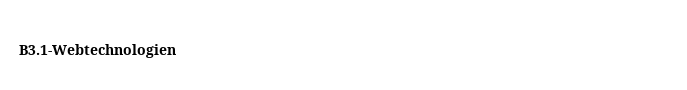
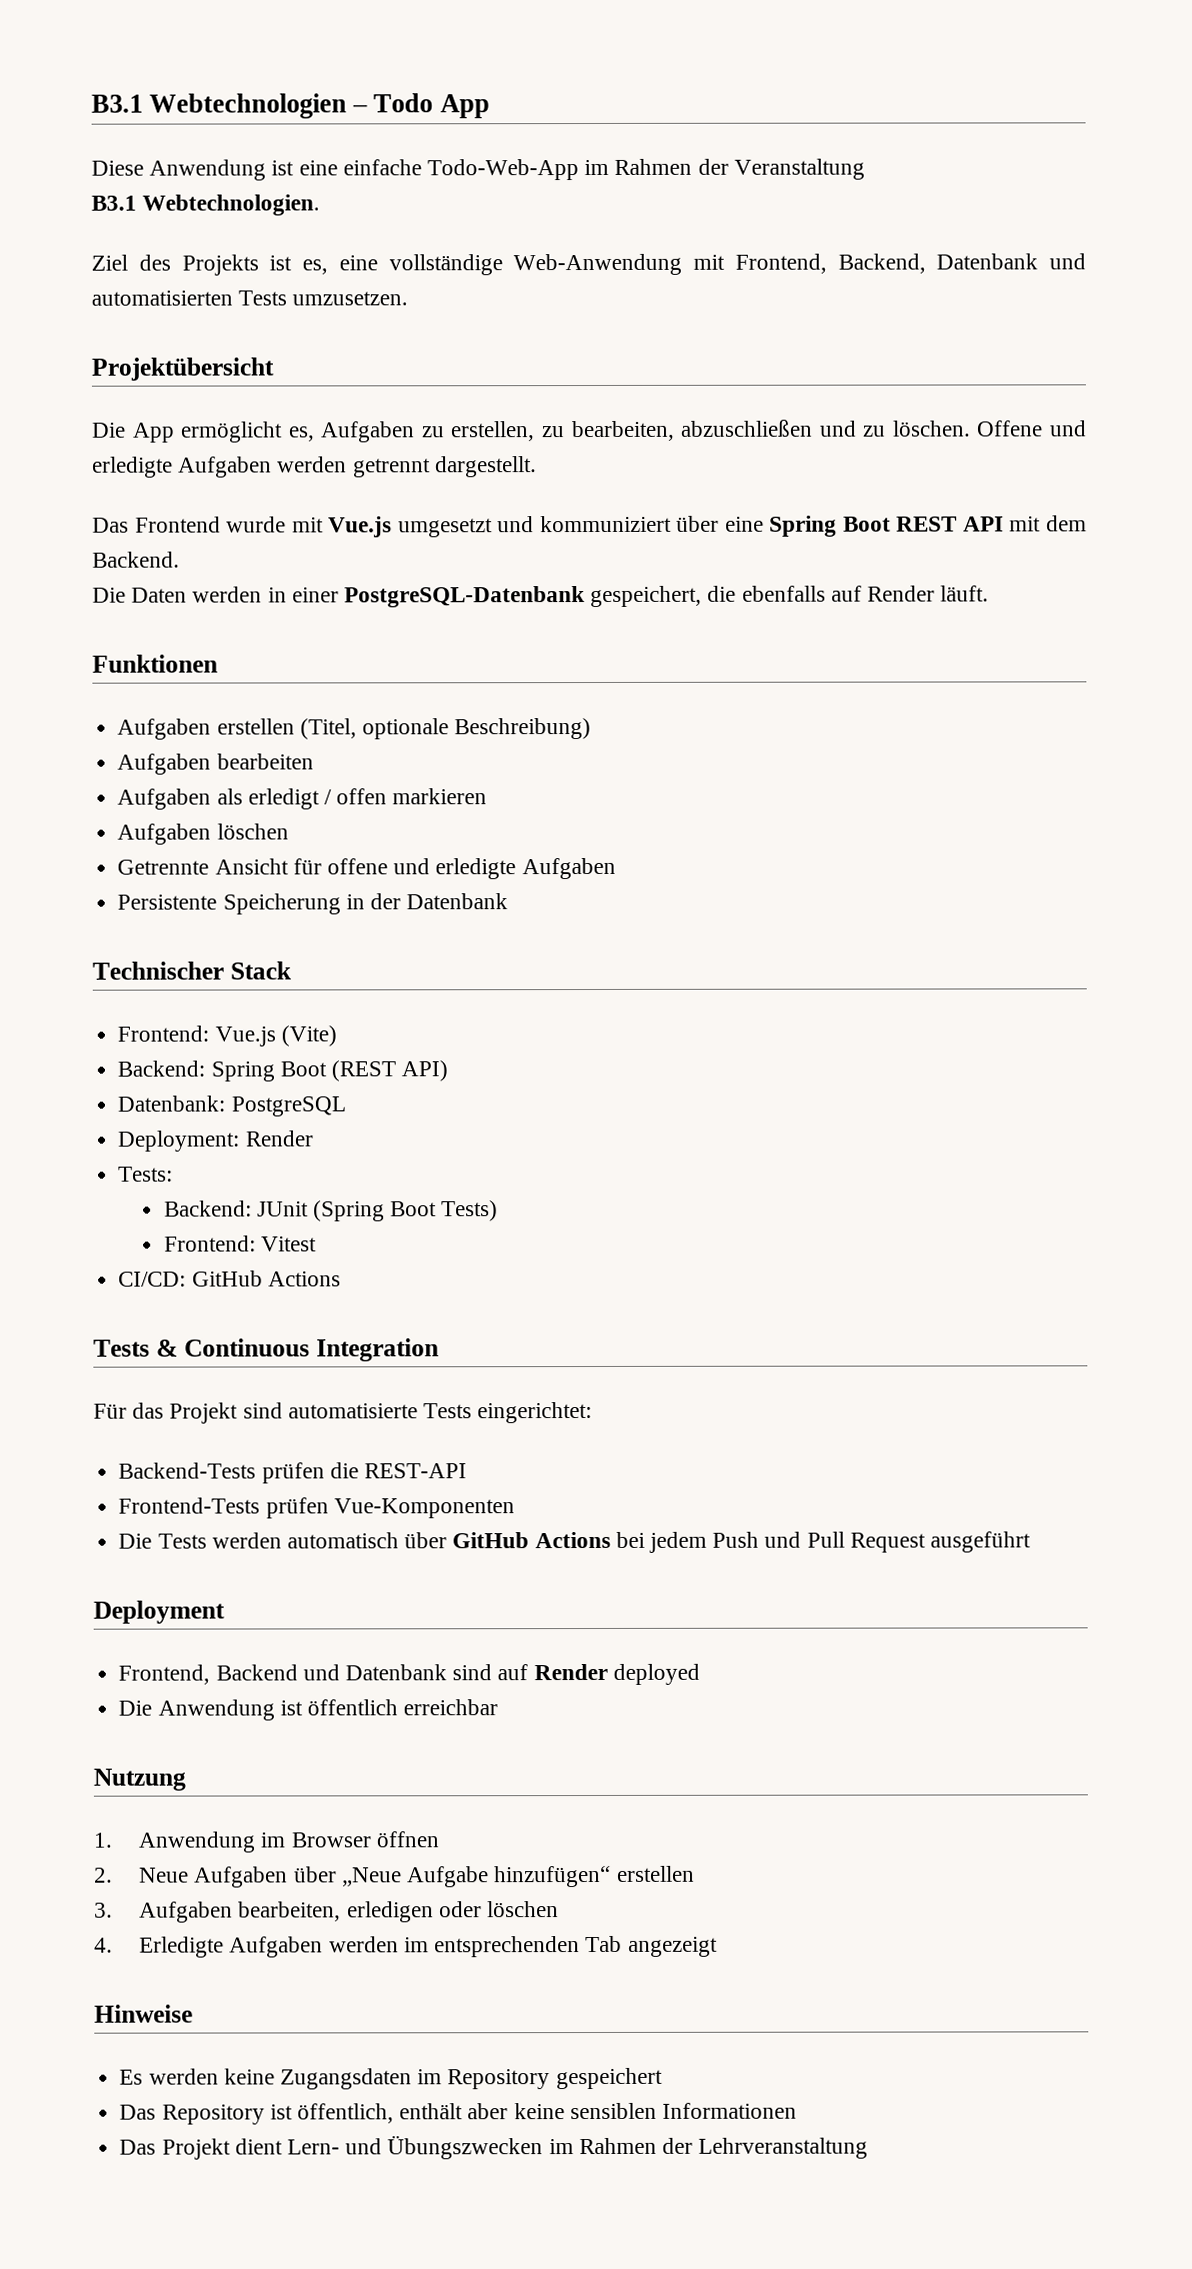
[19,44,176,58] B3.1-Webtechnologien -> [91,93,490,119] [91,158,865,181] [91,194,321,216] [91,253,1086,276] [91,290,409,306] [91,357,274,381] [92,419,1087,443] [92,456,537,478] [92,515,1087,538] [92,551,180,568] [92,585,990,608] [92,654,218,673] [117,718,592,740] [117,753,314,775] [117,788,488,810] [117,823,289,845] [117,857,616,880] [117,893,509,915] [92,961,292,980] [117,1025,337,1047] [117,1060,449,1082] [117,1095,346,1117] [117,1130,314,1152] [118,1166,174,1182] [163,1200,499,1222] [163,1235,317,1252] [118,1270,341,1287] [93,1338,439,1362] [93,1402,593,1424] [118,1462,467,1484] [118,1497,515,1519] [118,1531,1032,1553] [93,1600,225,1624] [118,1663,700,1685] [118,1699,499,1721] [93,1768,186,1791] [93,1831,439,1853] [94,1865,695,1888] [94,1901,560,1923] [94,1935,718,1958] [94,2004,193,2023] [119,2067,663,2090] [119,2102,797,2125] [119,2135,869,2160] B3.1 Webtechnologien – Todo App // Diese Anwendung ist eine einfache Todo-Web-App im Rahmen der Veranstaltung // B3.1 Webtechnologien. // Ziel des Projekts ist es, eine vollständige Web-Anwendung mit Frontend, Backend, Datenbank und automatisierten Tests umzusetzen. // Projektübersicht // Die App ermöglicht es, Aufgaben zu erstellen, zu bearbeiten, abzuschließen und zu löschen. Offene und erledigte Aufgaben werden getrennt dargestellt. // Das Frontend wurde mit Vue.js umgesetzt und kommuniziert über eine Spring Boot REST API mit dem Backend. // Die Daten werden in einer PostgreSQL-Datenbank gespeichert, die ebenfalls auf Render läuft. // Funktionen // Aufgaben erstellen (Titel, optionale Beschreibung) // Aufgaben bearbeiten // Aufgaben als erledigt / offen markieren // Aufgaben löschen // Getrennte Ansicht für offene und erledigte Aufgaben // Persistente Speicherung in der Datenbank // Technischer Stack // Frontend: Vue.js (Vite) // Backend: Spring Boot (REST API) // Datenbank: PostgreSQL // Deployment: Render // Tests: // Backend: JUnit (Spring Boot Tests) // Frontend: Vitest // CI/CD: GitHub Actions // Tests & Continuous Integration // Für das Projekt sind automatisierte Tests eingerichtet: // Backend-Tests prüfen die REST-API // Frontend-Tests prüfen Vue-Komponenten // Die Tests werden automatisch über GitHub Actions bei jedem Push und Pull Request ausgeführt // Deployment // Frontend, Backend und Datenbank sind auf Render deployed // Die Anwendung ist öffentlich erreichbar // Nutzung // 1. Anwendung im Browser öffnen // 2. Neue Aufgaben über „Neue Aufgabe hinzufügen“ erstellen // 3. Aufgaben bearbeiten, erledigen oder löschen // 4. Erledigte Aufgaben werden im entsprechenden Tab angezeigt // Hinweise // Es werden keine Zugangsdaten im Repository gespeichert // Das Repository ist öffentlich, enthält aber keine sensiblen Informationen // Das Projekt dient Lern- und Übungszwecken im Rahmen der Lehrveranstaltung

